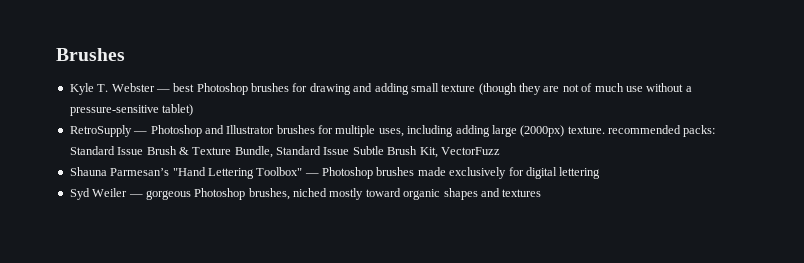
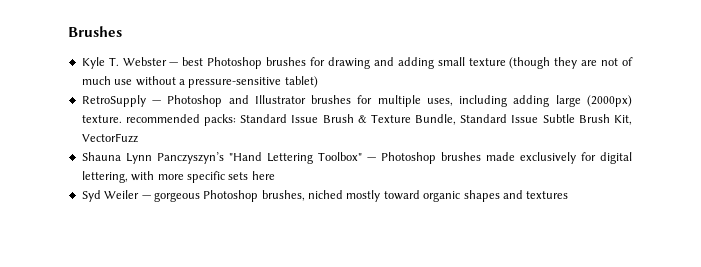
[110,168,170,176] Parmesan’s -> [125,152,224,164] Lynn Panczyszyn’s
[559,167,601,179] lettering -> [81,171,275,183] lettering, with more specific sets here

